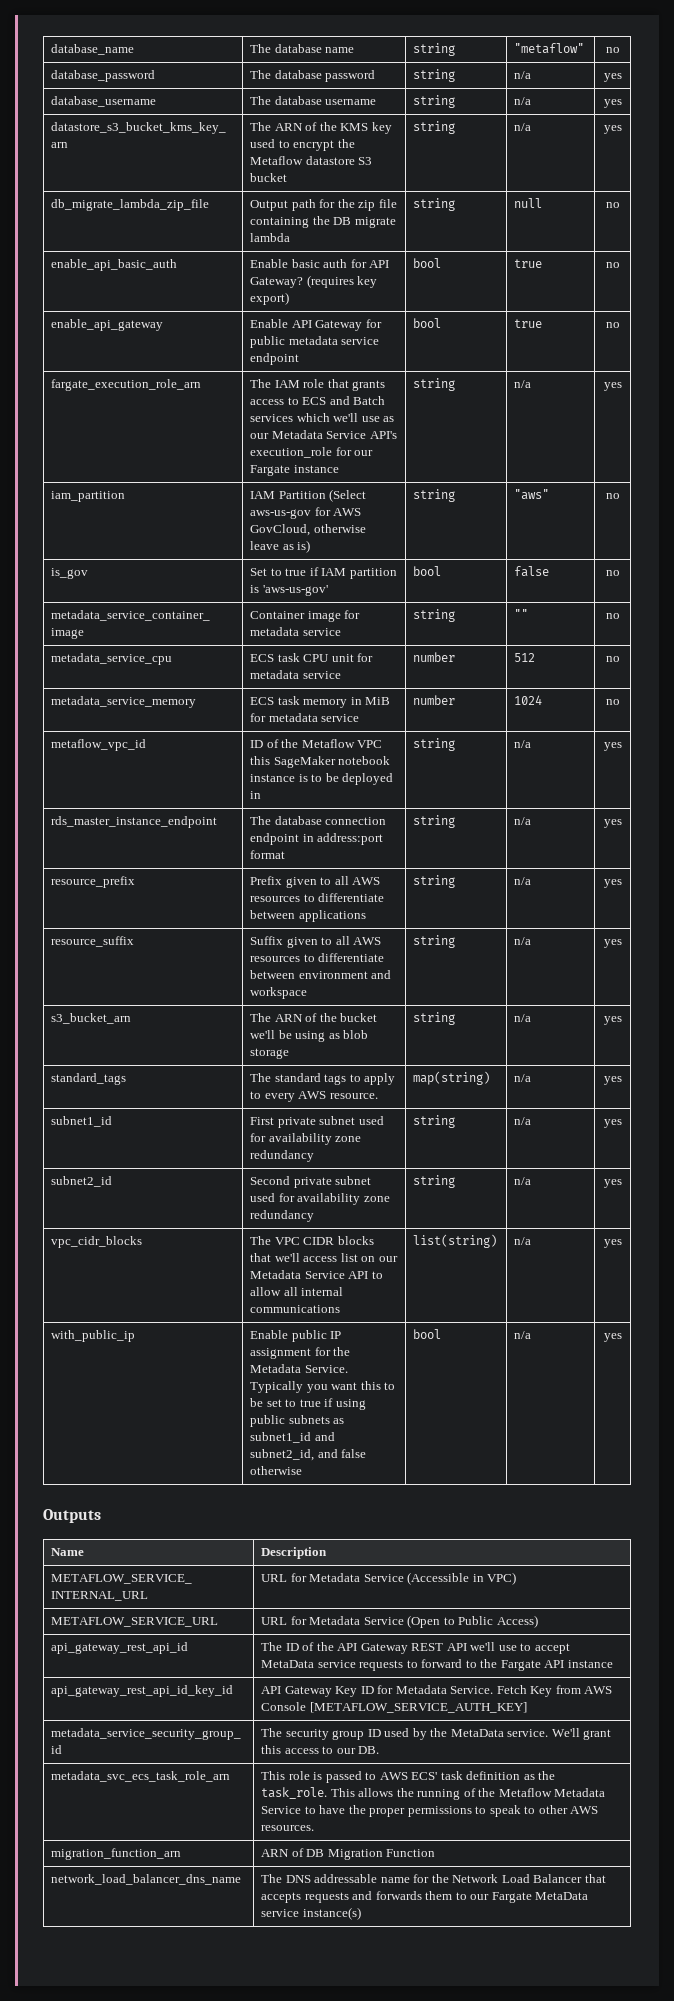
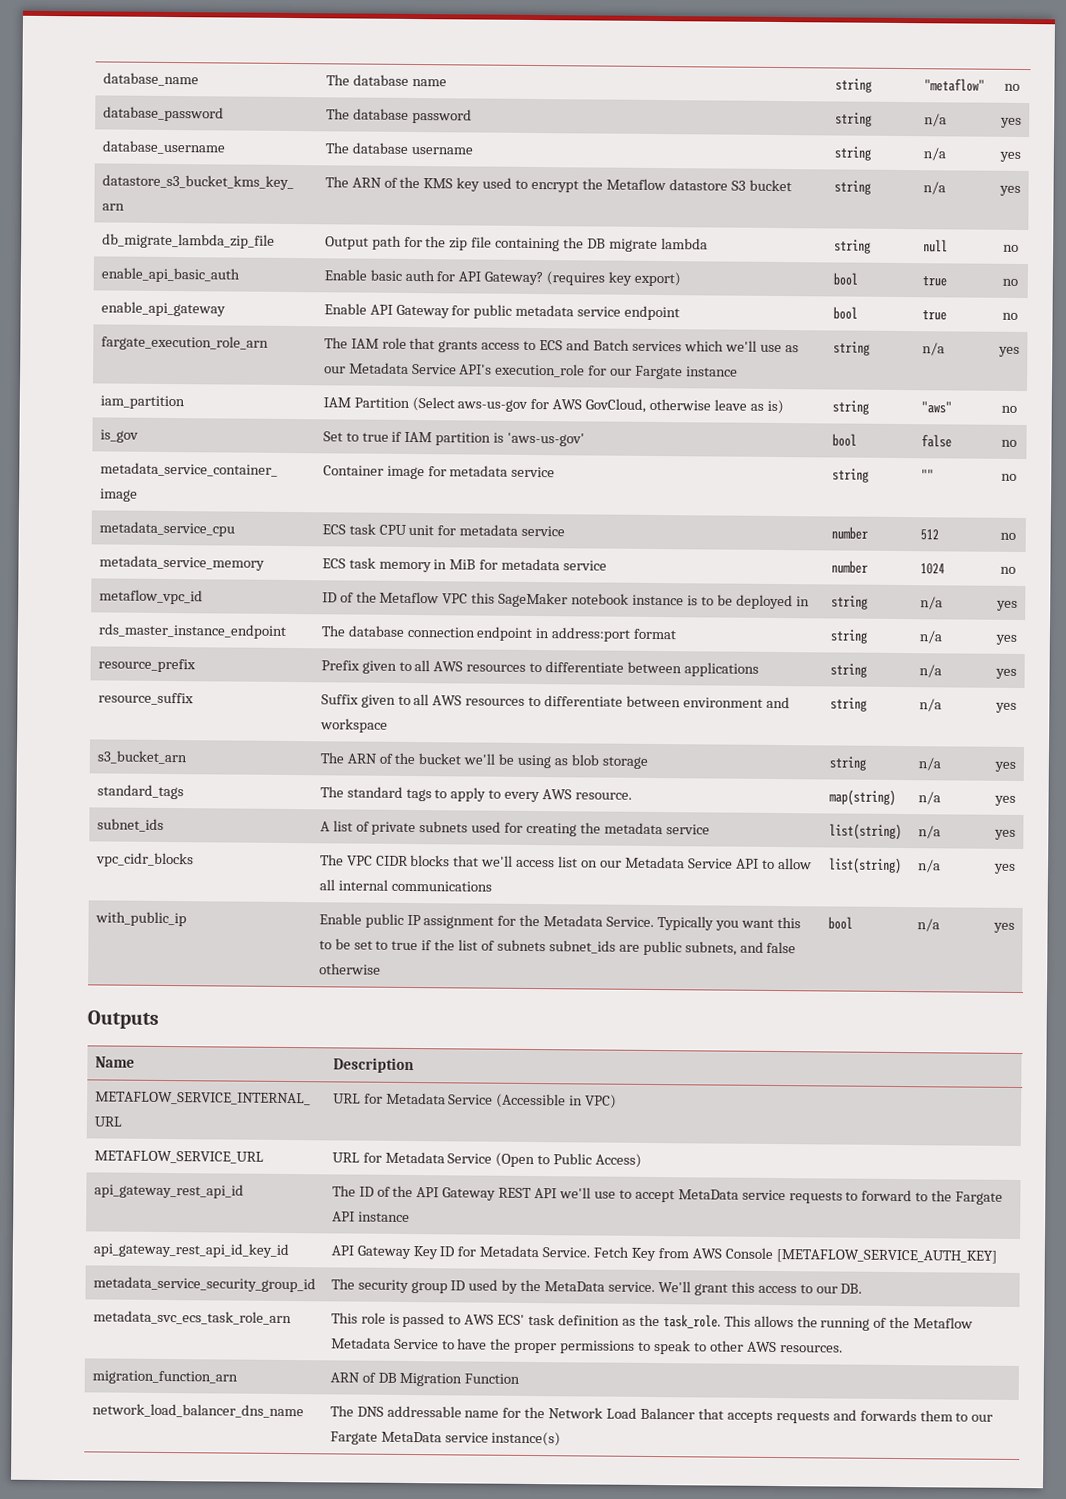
[51,1116,113,1127] [250,1116,384,1128] [250,1133,362,1145] [250,1150,315,1162] [413,1115,456,1128] [514,1117,532,1125] [603,1119,622,1128] [51,1176,113,1187] [250,1176,372,1188] [250,1193,390,1205] [250,1210,315,1222] [413,1175,456,1188] subnet1_id | First private subnet used for availability zone redundancy | string | n/a | yes // subnet2_id | Second private subnet used for availability zone redundancy | string -> [96,818,164,832] [319,820,710,837] [828,823,902,841] subnet_ids | A list of private subnets used for creating the metadata service | list(string)
[335,1399,366,1410] [250,1415,345,1427] [250,1432,335,1443] [250,1449,315,1461] using public subnets as subnet1_id and subnet2_id, -> [434,939,737,956] the list of subnets subnet_ids are public subnets,

